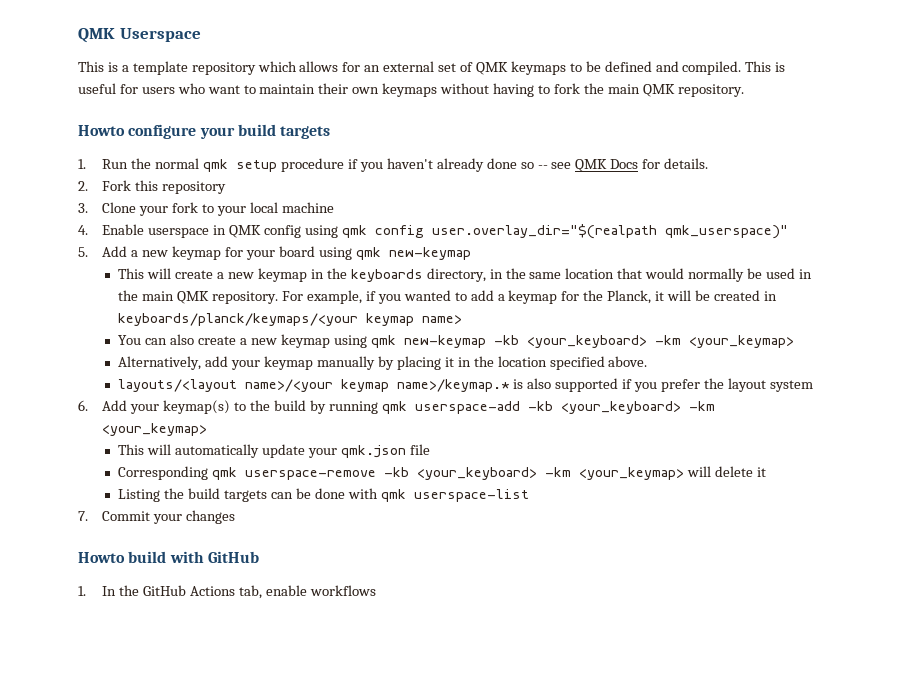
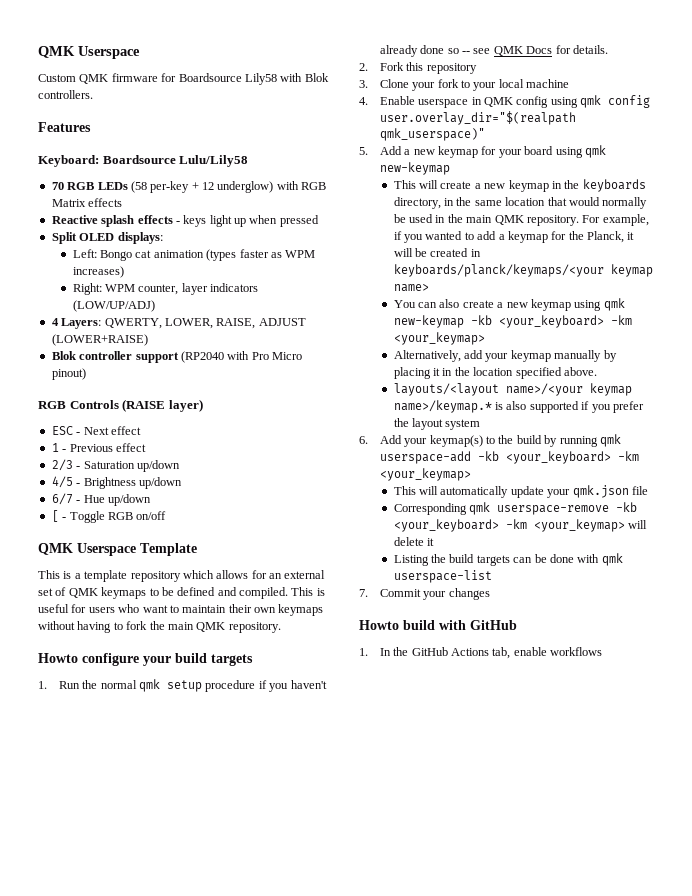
[78,28,201,43] QMK Userspace -> [38,46,140,59] [38,73,329,85] [38,90,93,99] [38,122,91,132] [38,155,249,167] [51,181,327,193] [51,198,123,207] [51,215,319,227] [51,232,163,244] [72,249,316,261] [72,266,124,278] [72,283,259,295] [72,300,155,312] [51,318,306,329] [51,334,148,346] [51,351,302,363] [51,368,86,380] [38,399,203,412] [51,426,141,435] [51,443,146,452] [51,459,180,472] [51,476,182,489] [51,493,151,506] [51,510,167,523] [38,543,197,556] QMK Userspace // Custom QMK firmware for Boardsource Lily58 with Blok controllers. // Features // Keyboard: Boardsource Lulu/Lily58 // 70 RGB LEDs (58 per-key + 12 underglow) with RGB Matrix effects // Reactive splash effects - keys light up when pressed // Split OLED displays: // Left: Bongo cat animation (types faster as WPM increases) // Right: WPM counter, layer indicators (LOW/UP/ADJ) // 4 Layers: QWERTY, LOWER, RAISE, ADJUST (LOWER+RAISE) // Blok controller support (RP2040 with Pro Micro pinout) // RGB Controls (RAISE layer) // ESC - Next effect // 1 - Previous effect // 2/3 - Saturation up/down // 4/5 - Brightness up/down // 6/7 - Hue up/down // [ - Toggle RGB on/off // QMK Userspace Template

